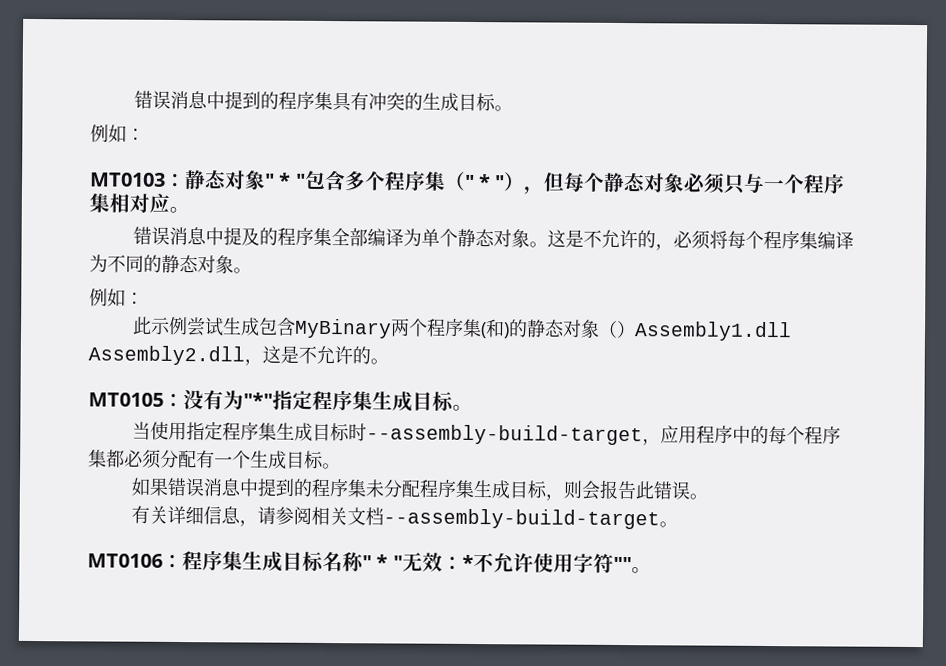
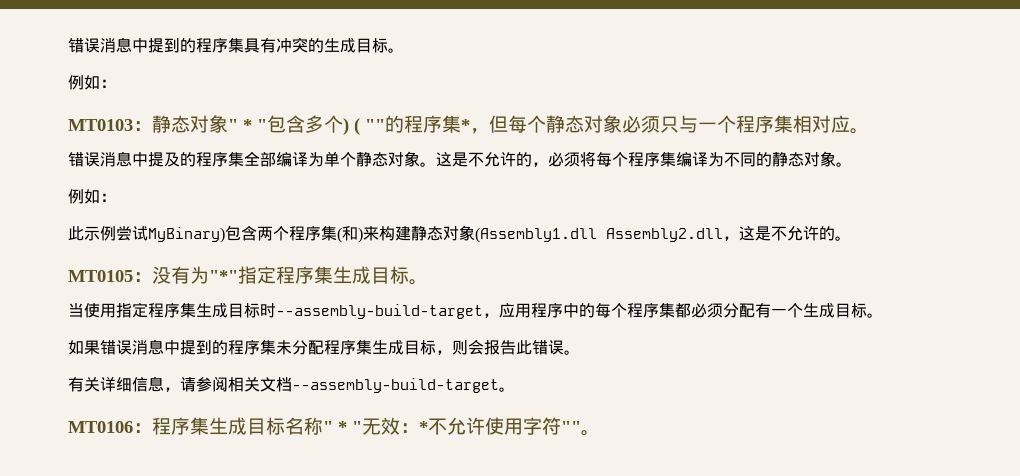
[383,170,526,192] 程序集（" * "） -> [343,115,470,135] ) ( ""的程序集*
[221,317,392,339] 生成包含MyBinary -> [148,225,257,243] MyBinary)包含
[507,319,792,342] 的静态对象（）Assembly1.dll -> [363,225,597,243] 来构建静态对象(Assembly1.dll

